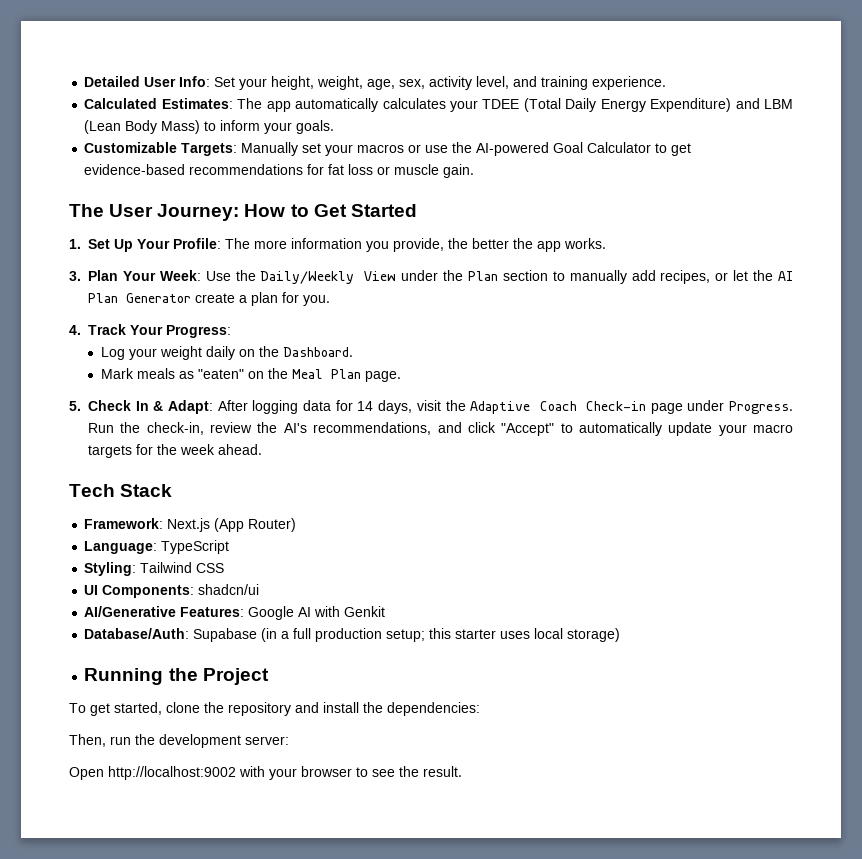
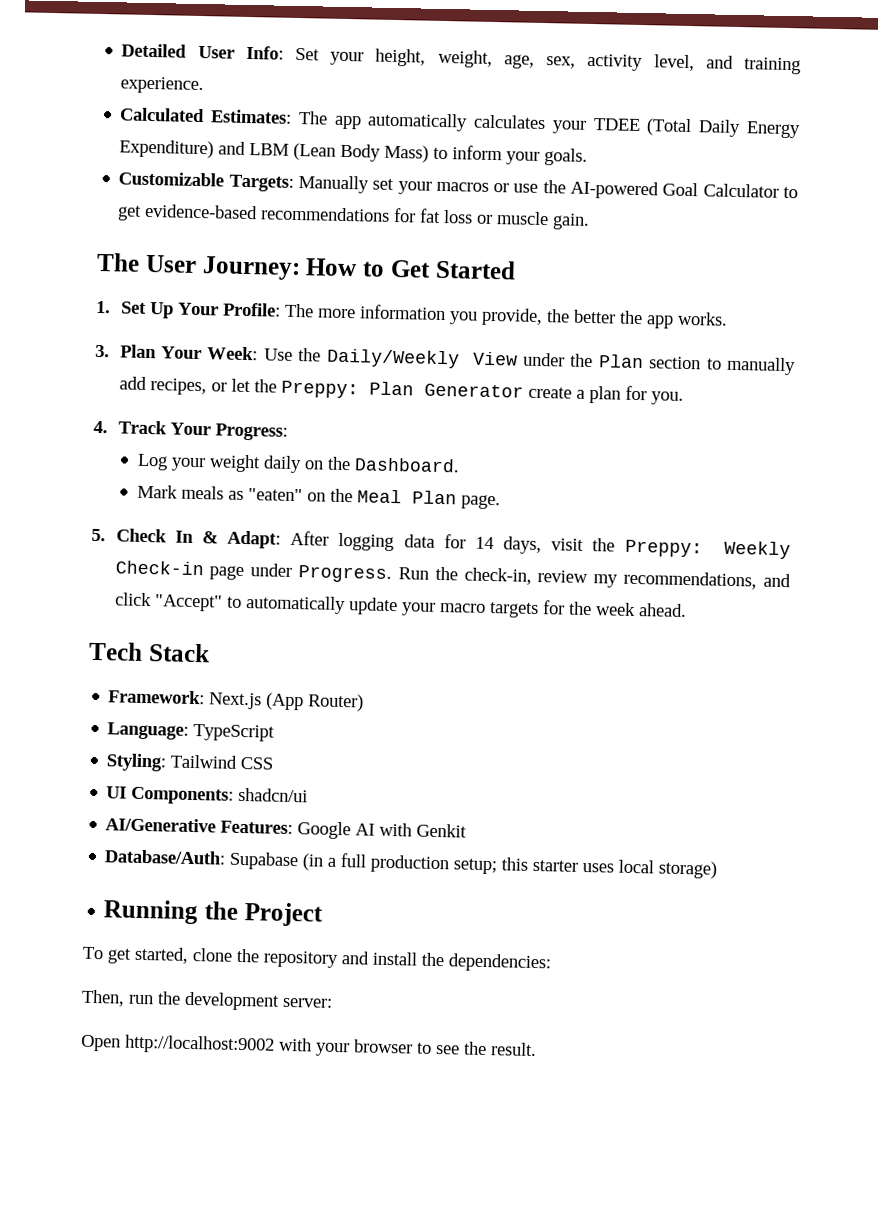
[778,271,794,281] AI -> [280,380,359,399] Preppy:
[470,401,577,414] Adaptive Coach -> [624,539,791,560] Preppy: Weekly
[257,422,307,433] the AI's -> [593,574,619,588] my

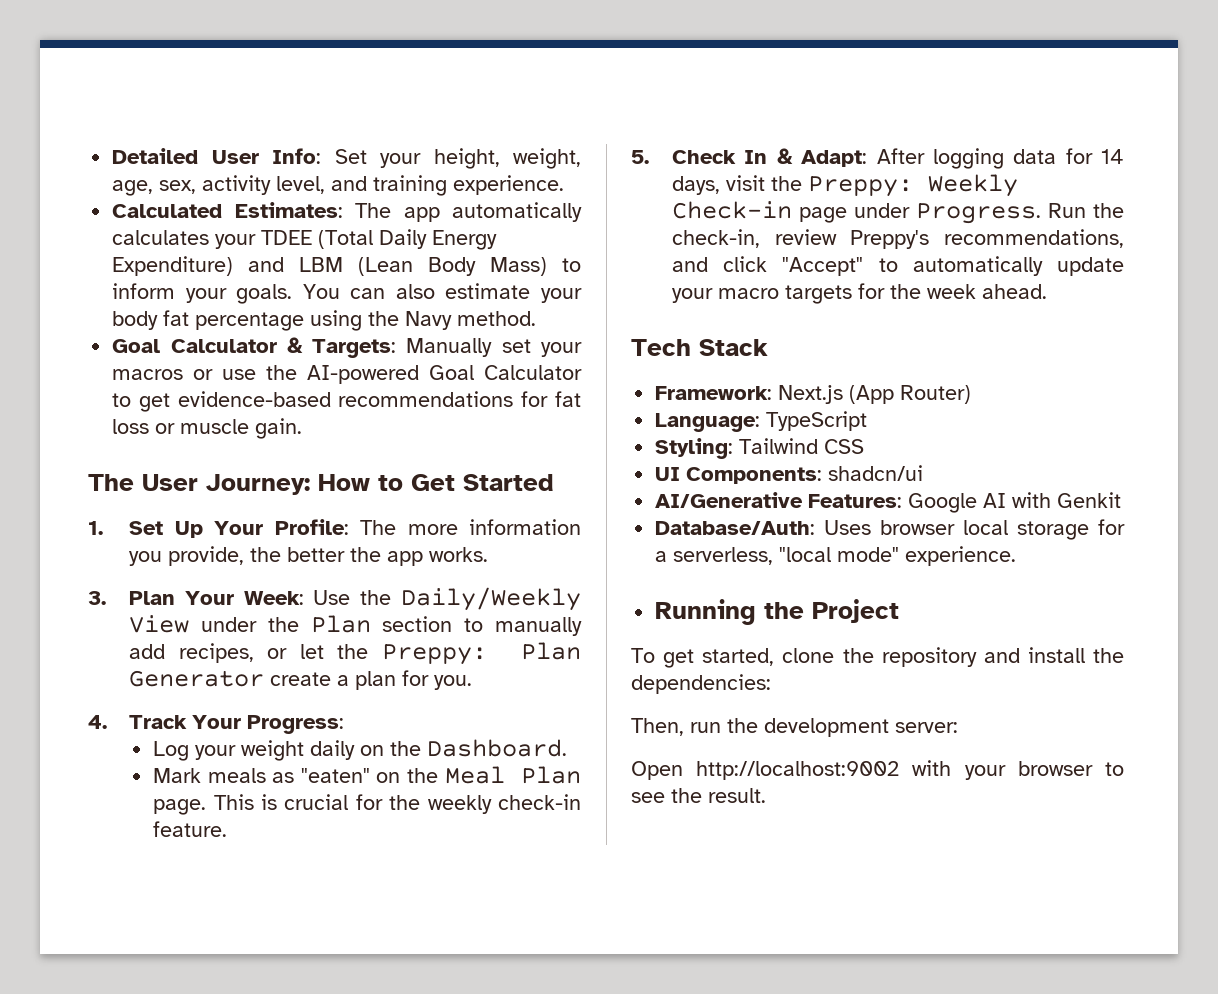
[118,171,225,187] // Customizable -> [302,283,582,303] [112,310,537,331] [112,337,303,353] You can also estimate your body fat percentage using the Navy method. // Goal Calculator &
(501, 502) none -> [213,794,581,814] [153,821,228,837] This is crucial for the weekly check-in feature.
[593,574,619,588] my -> [850,230,930,249] Preppy's
[229,851,718,879] Supabase (in a full production setup; this starter uses local storage) -> [824,519,1125,540] [655,546,1017,566] Uses browser local storage for a serverless, "local mode" experience.

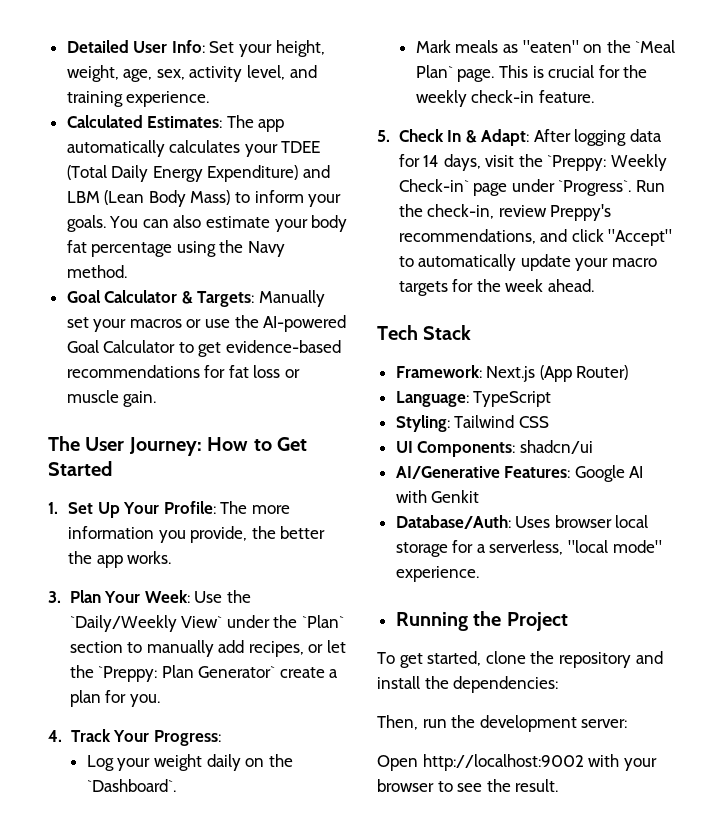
[401,587,581,611] [129,615,190,633] Daily/Weekly View -> [69,615,223,632] `Daily/Weekly View`
[310,615,371,633] Plan -> [301,615,344,628] `Plan`
[382,642,581,665] [129,670,265,687] Preppy: Plan Generator -> [98,665,276,682] `Preppy: Plan Generator`
[427,739,568,757] Dashboard. -> [86,779,176,792] `Dashboard`.
[444,766,581,784] Meal Plan -> [635,40,676,53] [415,65,453,78] `Meal Plan`
[808,174,1019,197] [672,201,793,219] Preppy: Weekly Check-in -> [547,154,668,171] [398,179,469,192] `Preppy: Weekly Check-in`
[916,203,1042,224] Progress. -> [558,180,632,196] `Progress`.

